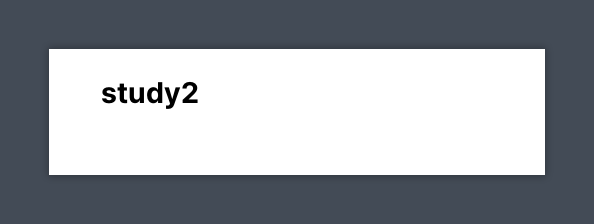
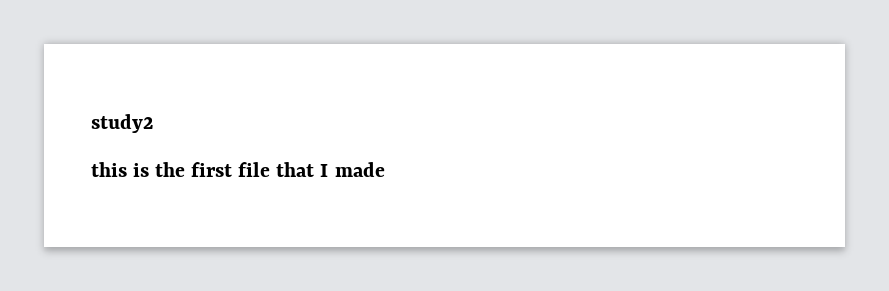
(199, 95) none -> [91,162,385,177] // this is the first file that I made

